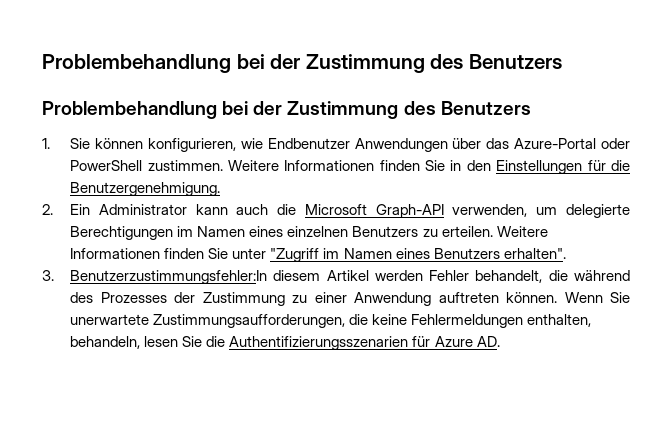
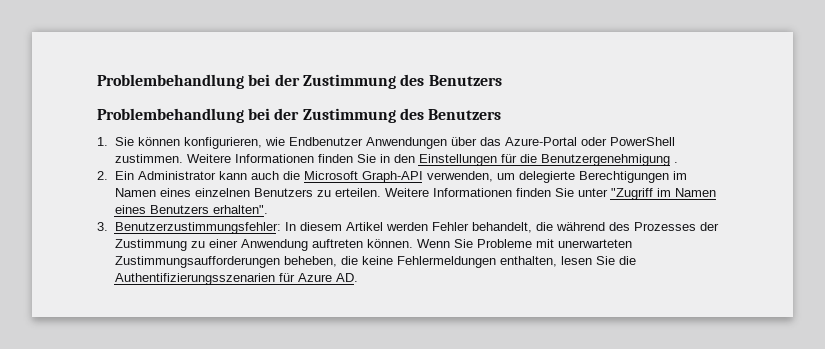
[70,182,221,196] Benutzergenehmigung. -> [540,154,678,166] Benutzergenehmigung .
[70,270,268,284] Benutzerzustimmungsfehler:In -> [114,222,296,234] Benutzerzustimmungsfehler: In
[70,314,346,328] unerwartete Zustimmungsaufforderungen, -> [476,239,632,248] [114,256,337,268] Probleme mit unerwarteten Zustimmungsaufforderungen beheben,
[70,336,141,349] behandeln, -> (557, 261) none

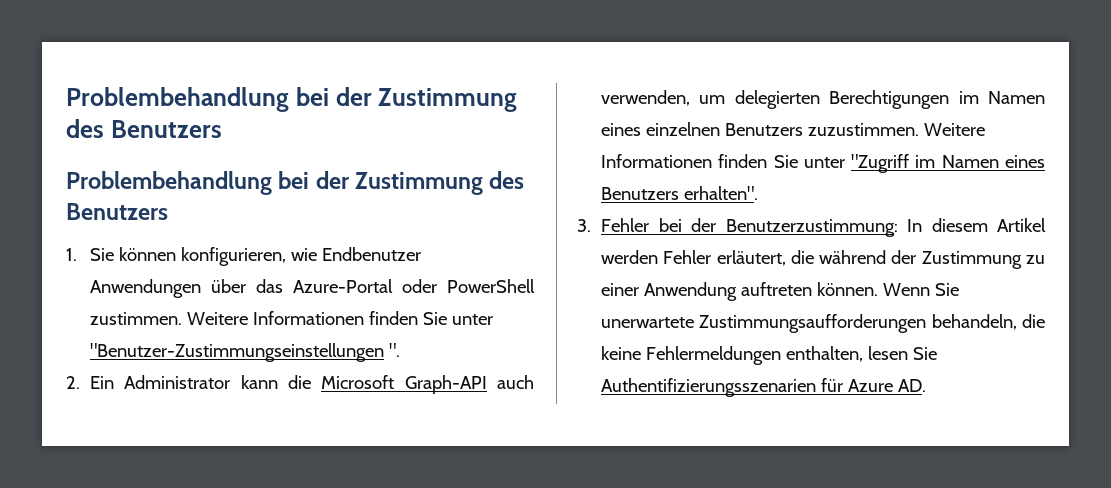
[379,154,678,166] in den Einstellungen für die Benutzergenehmigung . -> [452,314,494,325] [90,343,401,362] unter "Benutzer-Zustimmungseinstellungen ".
[250,171,279,180] auch -> (278, 382) none
(423, 177) none -> [497,375,534,389] auch
[518,171,575,183] delegierte -> [734,90,820,109] delegierten
[316,188,381,197] zu erteilen. -> [808,123,920,136] zuzustimmen.
[114,222,281,234] Benutzerzustimmungsfehler: -> [601,218,898,237] Fehler bei der Benutzerzustimmung:
[471,222,532,233] behandelt, -> [716,250,786,266] erläutert,
[608,222,696,231] des Prozesses -> (887, 257) none
[476,239,632,248] [114,256,337,268] Probleme mit unerwarteten Zustimmungsaufforderungen beheben, -> [601,314,1017,333] unerwartete Zustimmungsaufforderungen behandeln,
[618,256,636,265] die -> (938, 353) none

